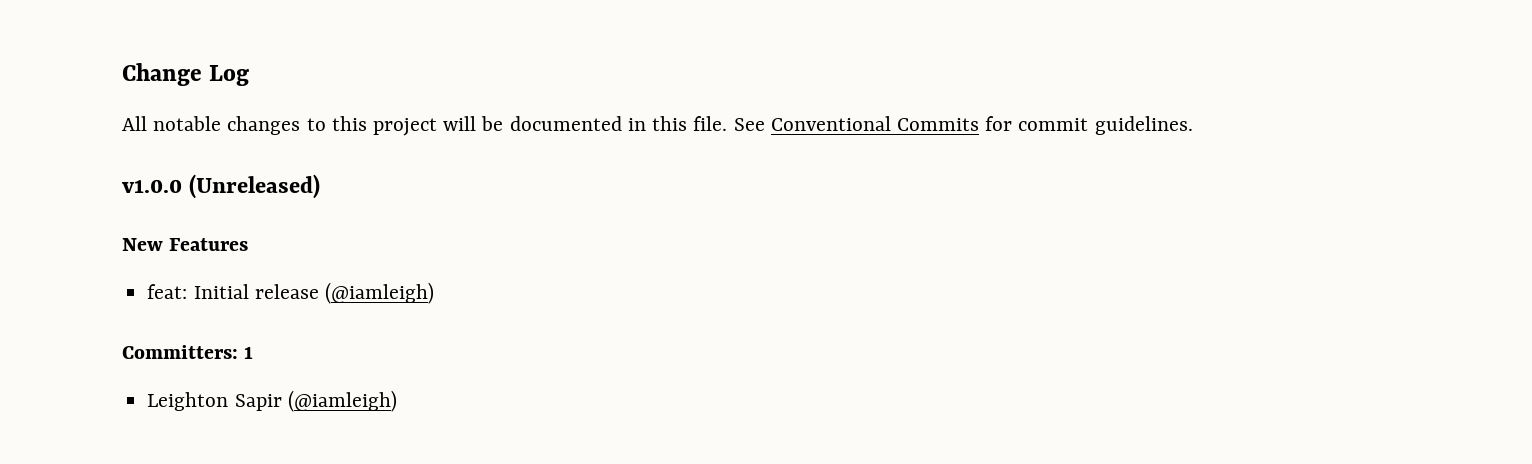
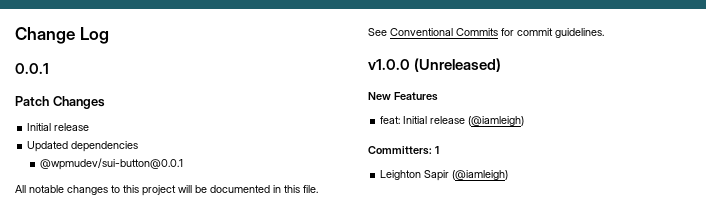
(250, 75) none -> [15,63,49,74] [15,96,105,109] [27,123,90,131] [27,141,139,152] [40,158,184,170] // 0.0.1 // Patch Changes // Initial release // Updated dependencies // @wpmudev/sui-button@0.0.1

